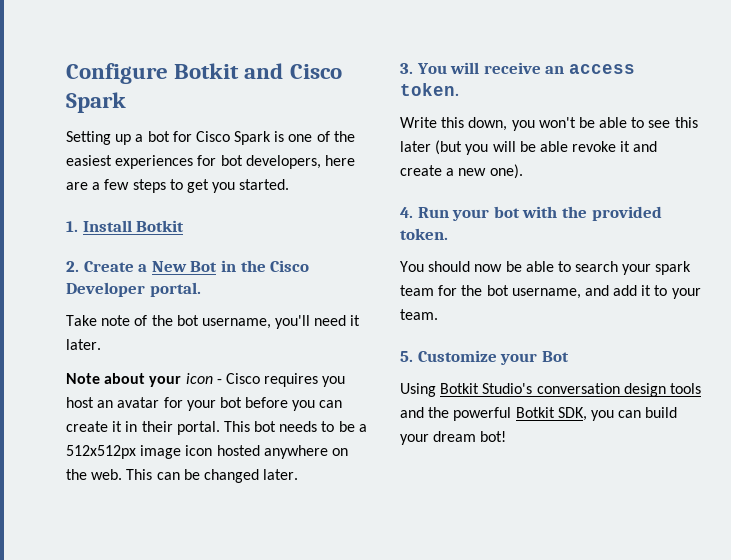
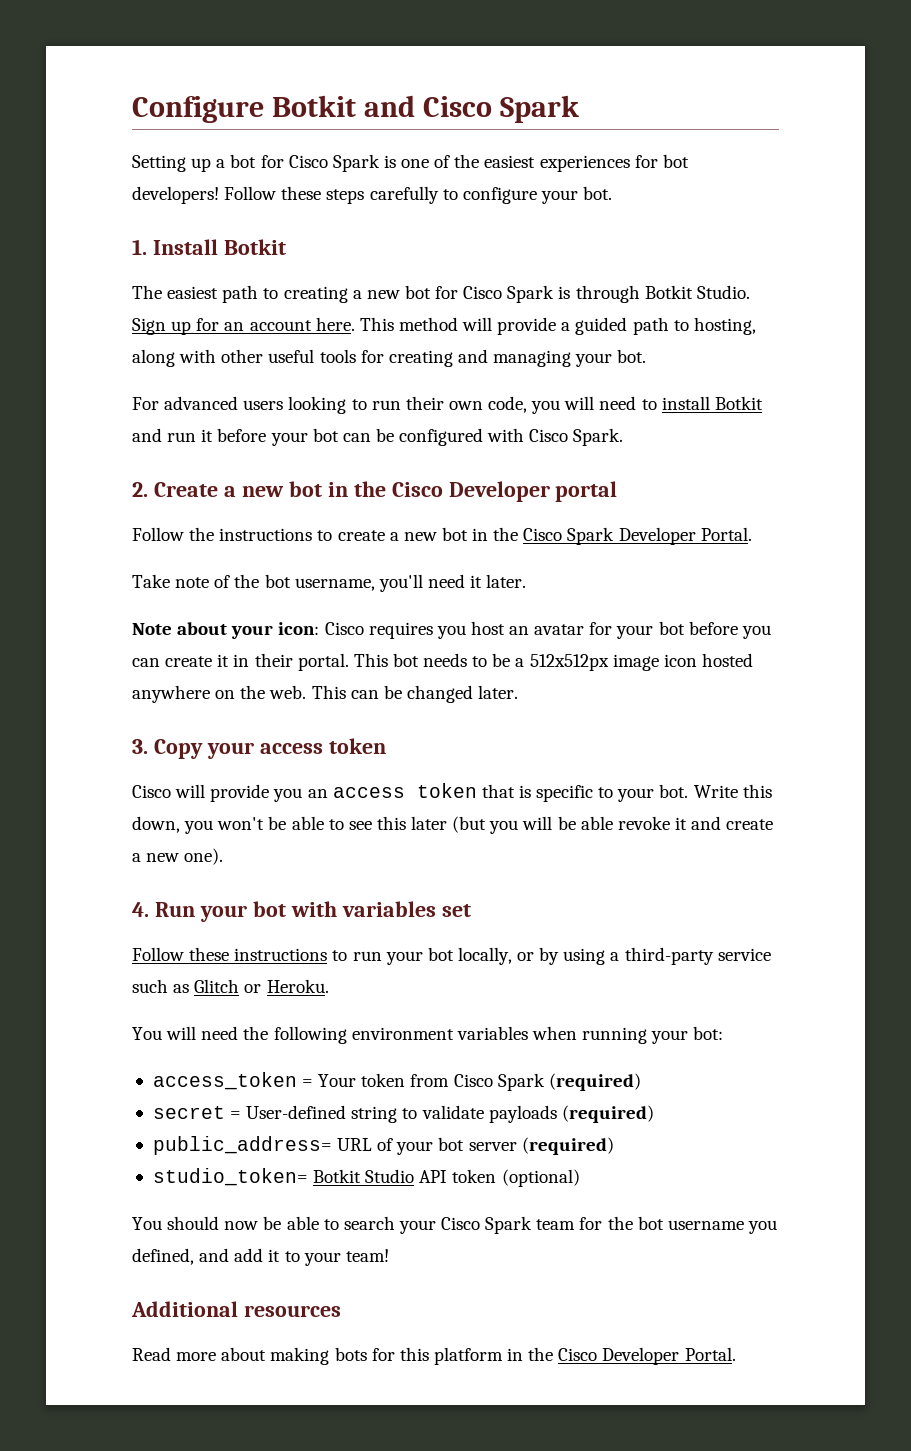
[245,155,355,169] [66,179,290,193] [66,220,185,232] developers, here are a few steps to get you started. // 1. Install Botkit -> [132,186,613,204] [132,239,286,255] [132,285,750,303] [132,317,756,335] [132,349,647,367] [132,396,763,414] [132,428,624,446] developers! Follow these steps carefully to configure your bot. // 1. Install Botkit // The easiest path to creating a new bot for Cisco Spark is through Botkit Studio. Sign up for an account here. This method will provide a guided path to hosting, along with other useful tools for creating and managing your bot. // For advanced users looking to run their own code, you will need to install Botkit and run it before your bot can be configured with Cisco Spark.
[151,260,310,272] [66,282,201,297] New Bot in the Cisco Developer portal. -> [241,481,618,502] [132,527,752,545] new bot in the Cisco Developer portal // Follow the instructions to create a new bot in the Cisco Spark Developer Portal.
[185,373,222,384] icon - -> [278,622,320,635] icon:
[416,62,635,74] [400,83,459,96] You will receive an access token. // -> [153,738,386,759] [132,783,689,802] Copy your access token // Cisco will provide you an access token that is specific to your bot.
[561,206,662,221] [400,228,448,240] the provided token. -> [341,901,471,917] [132,947,771,965] [132,979,329,993] [132,1026,724,1044] [152,1072,641,1091] [152,1105,654,1123] [152,1136,614,1155] [152,1168,580,1187] variables set // Follow these instructions to run your bot locally, or by using a third-party service such as Glitch or Heroku. // You will need the following environment variables when running your bot: // access_token = Your token from Cisco Spark (required) // secret = User-defined string to validate payloads (required) // public_address= URL of your bot server (required) // studio_token= Botkit Studio API token (optional)
[655,261,692,275] spark -> [441,1216,533,1234] Cisco Spark
[511,288,581,299] username, -> [667,1220,777,1234] [132,1248,194,1265] username you defined,
[400,309,438,320] [400,350,569,365] [400,383,701,397] [400,407,678,421] [400,431,507,445] team. // 5. Customize your Bot // Using Botkit Studio's conversation design tools and the powerful Botkit SDK, you can build your dream bot! -> [345,1249,389,1262] [131,1301,341,1317] [132,1347,736,1365] team! // Additional resources // Read more about making bots for this platform in the Cisco Developer Portal.

